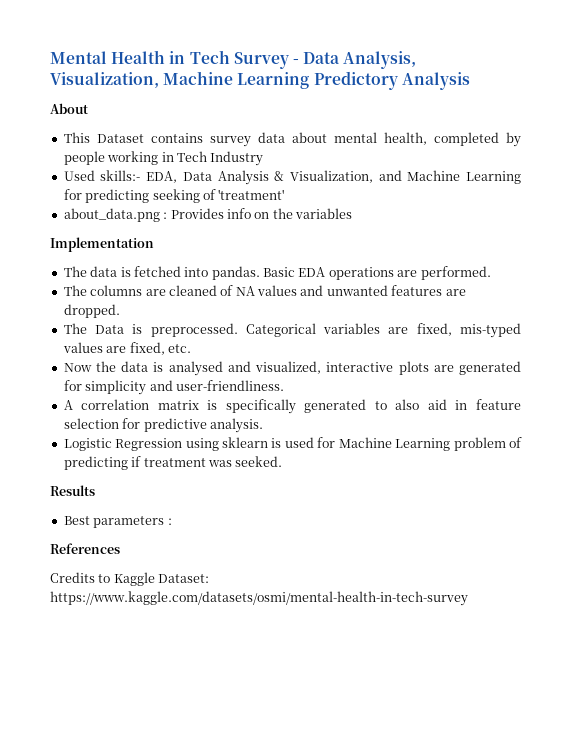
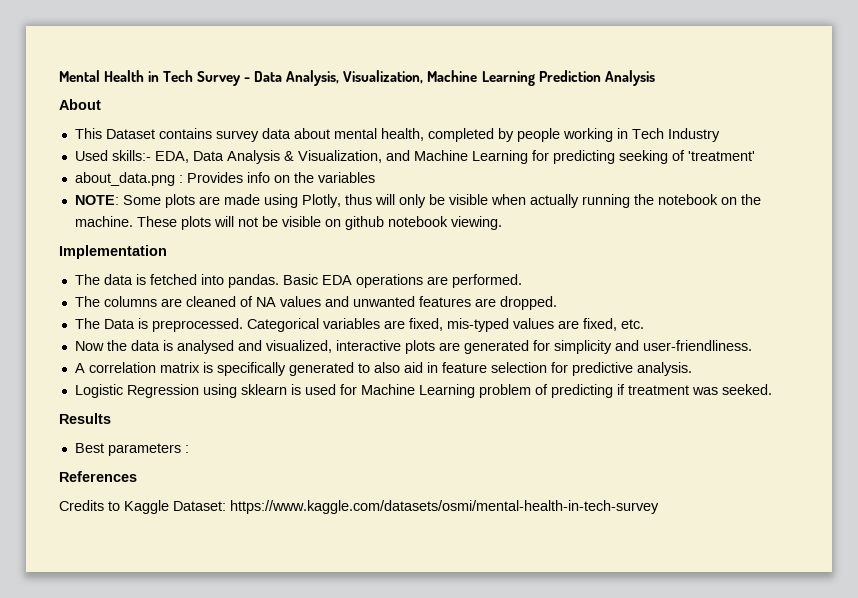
[313,71,398,90] Predictory -> [538,70,601,82] Prediction
(352, 213) none -> [74,194,761,208] [74,216,502,230] // NOTE: Some plots are made using Plotly, thus will only be visible when actually running the notebook on the machine. These plots will not be visible on github notebook viewing.

